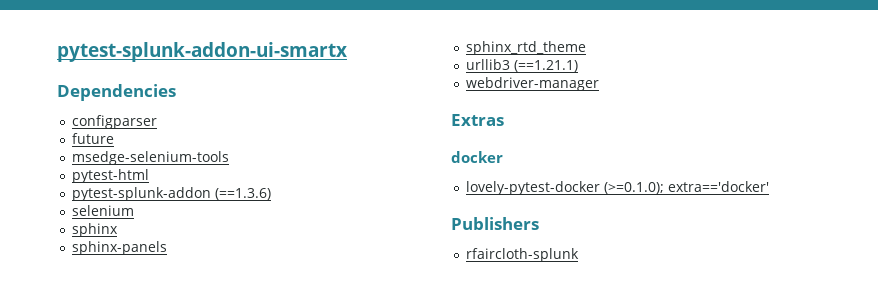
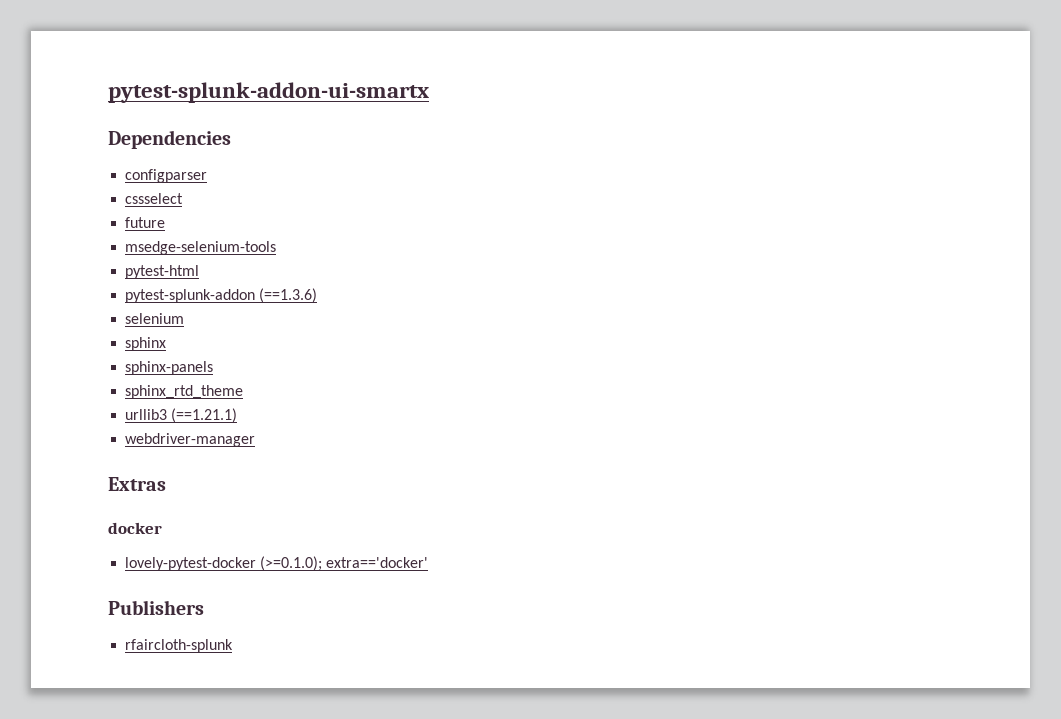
(157, 122) none -> [125,193,184,204] // cssselect

